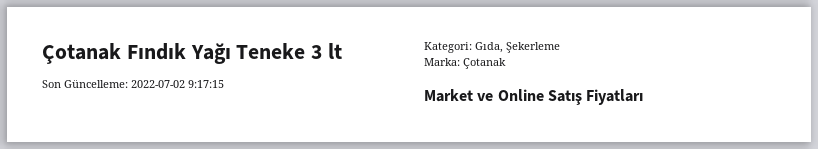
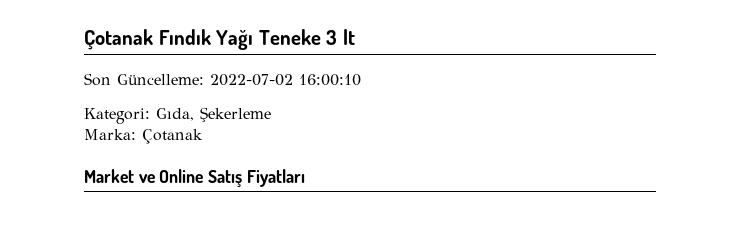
[188,80,224,88] 9:17:15 -> [299,74,361,86] 16:00:10

